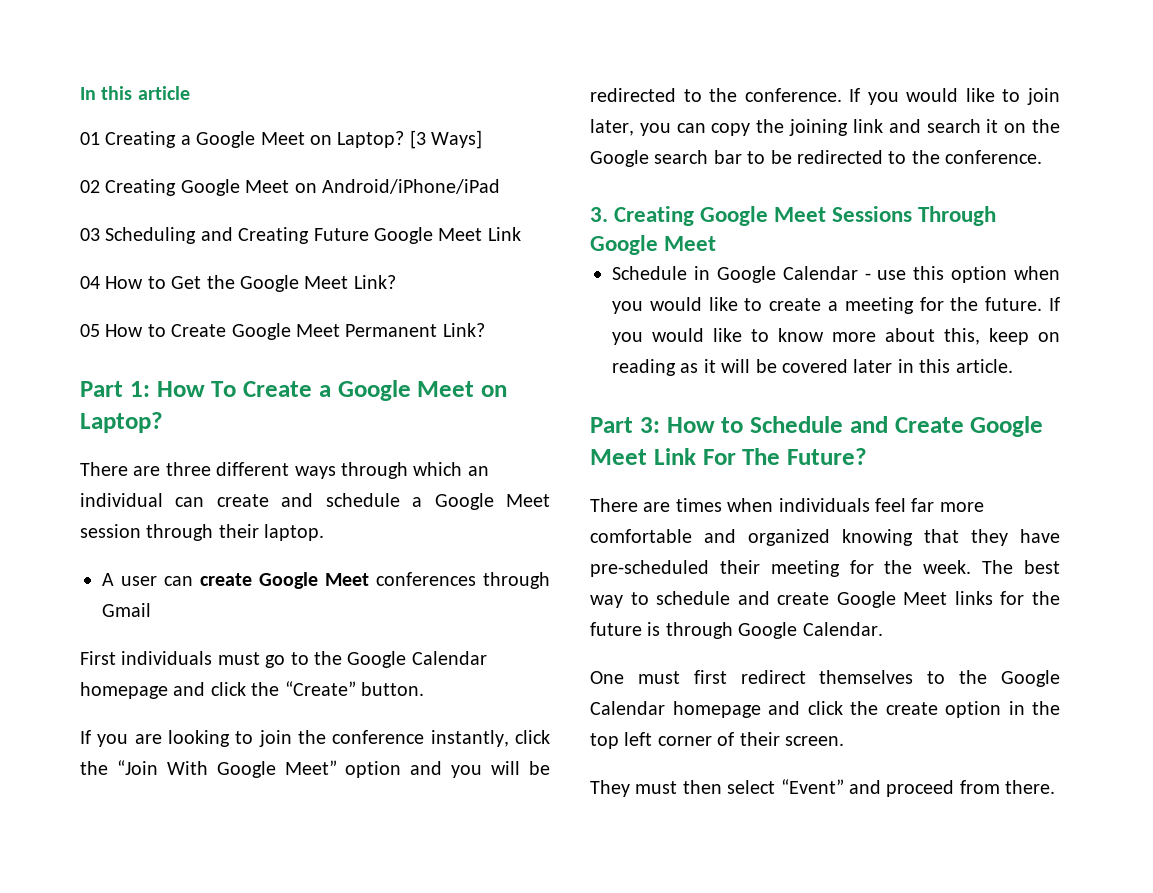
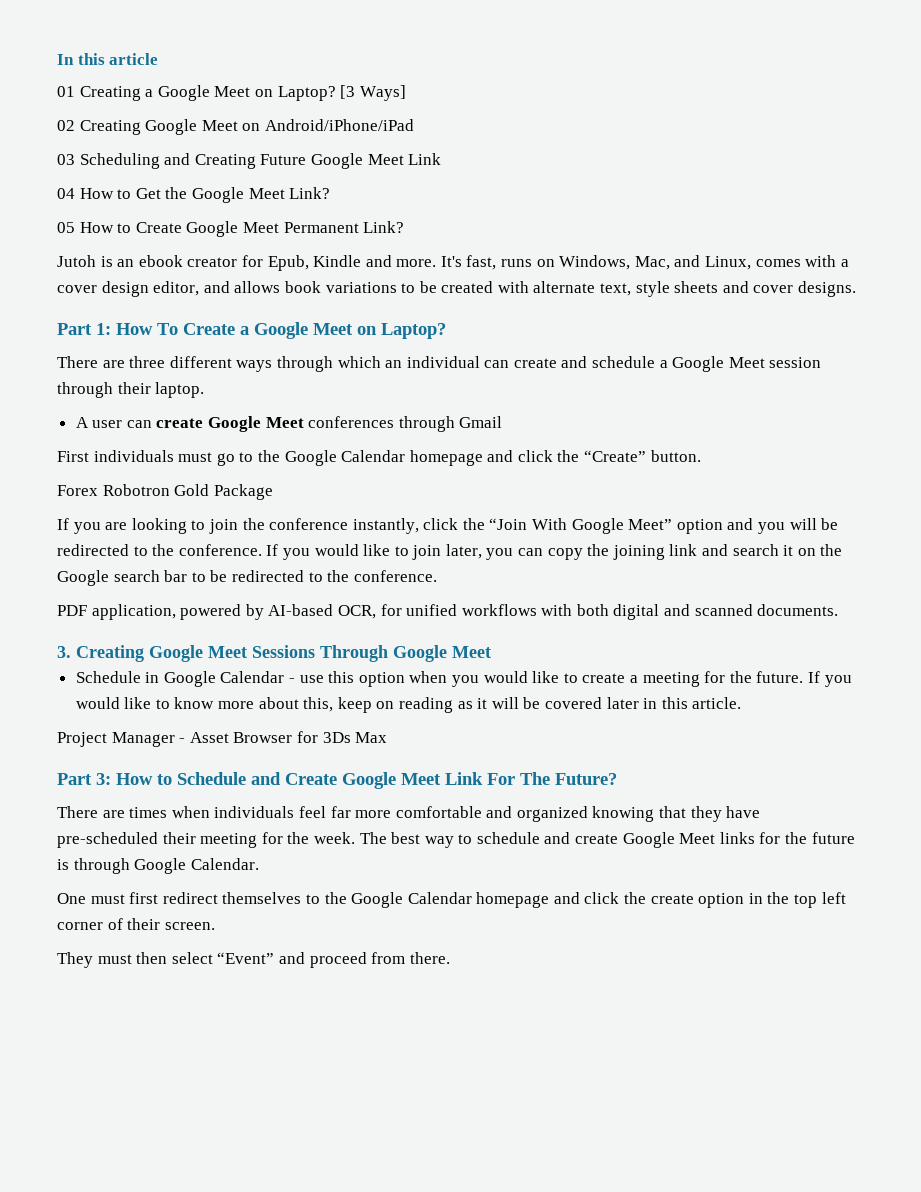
(485, 330) none -> [57,255,849,271] [57,281,857,297] // Jutoh is an ebook creator for Epub, Kindle and more. It's fast, runs on Windows, Mac, and Linux, comes with a cover design editor, and allows book variations to be created with alternate text, style sheets and cover designs.
(424, 689) none -> [57,484,273,500] // Forex Robotron Gold Package
(1043, 157) none -> [57,604,839,620] // PDF application, powered by AI-based OCR, for unified workflows with both digital and scanned documents.
(1013, 366) none -> [57,731,388,747] // Project Manager - Asset Browser for 3Ds Max

